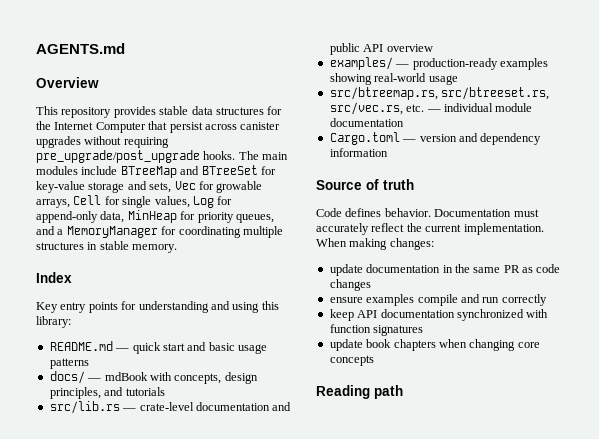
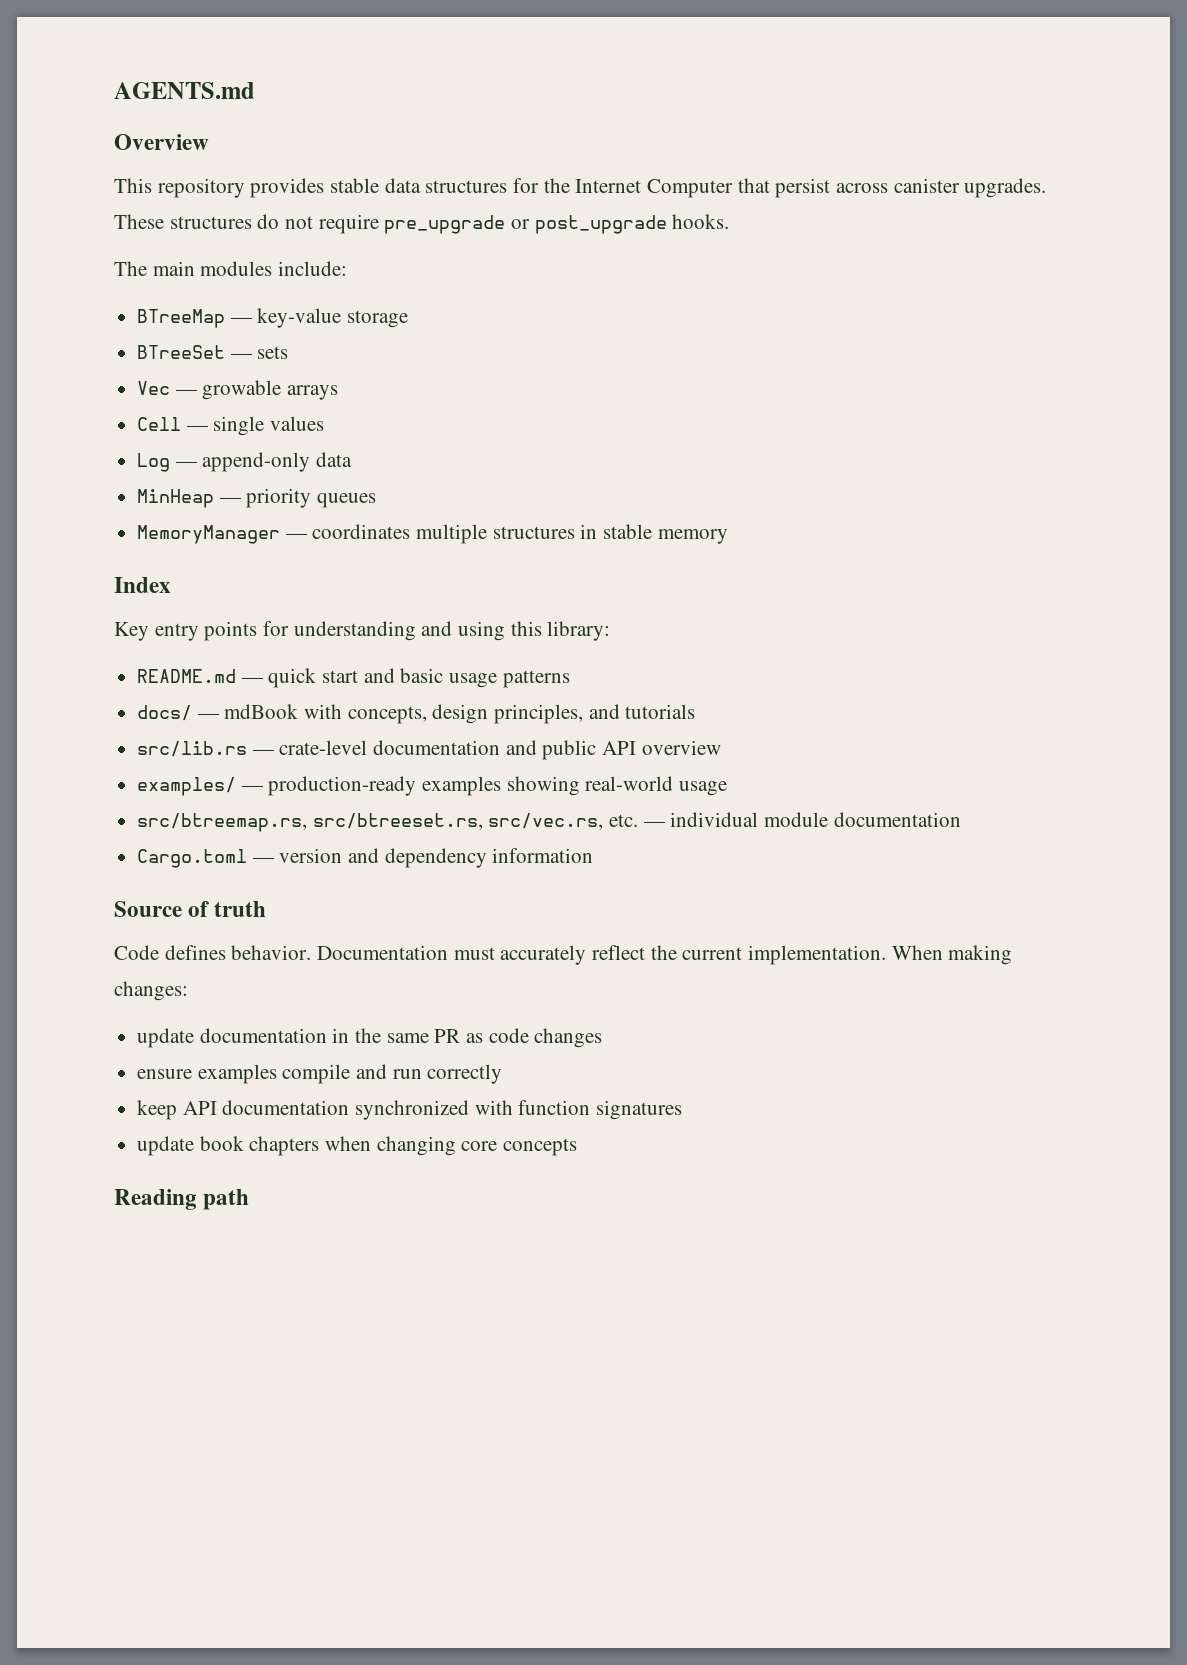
[36,136,169,148] [36,150,200,163] upgrades without requiring pre_upgrade/post_upgrade -> [964,178,1047,198] [114,214,667,234] upgrades. These structures do not require pre_upgrade or post_upgrade
(236, 155) none -> (730, 221) //
[81,165,276,178] [36,181,263,193] [36,195,233,208] [36,210,274,223] [36,226,241,238] include BTreeMap and BTreeSet for key-value storage and sets, Vec for growable arrays, Cell for single values, Log for append-only data, MinHeap for priority queues, and a MemoryManager for coordinating -> [278,261,348,276] [137,308,409,328] [137,345,289,359] [137,380,339,400] [137,416,325,436] [137,452,353,472] [137,488,377,508] [137,524,411,544] include: // BTreeMap — key-value storage // BTreeSet — sets // Vec — growable arrays // Cell — single values // Log — append-only data // MinHeap — priority queues // MemoryManager — coordinates
[132,244,178,253] memory. -> [657,529,728,544] memory

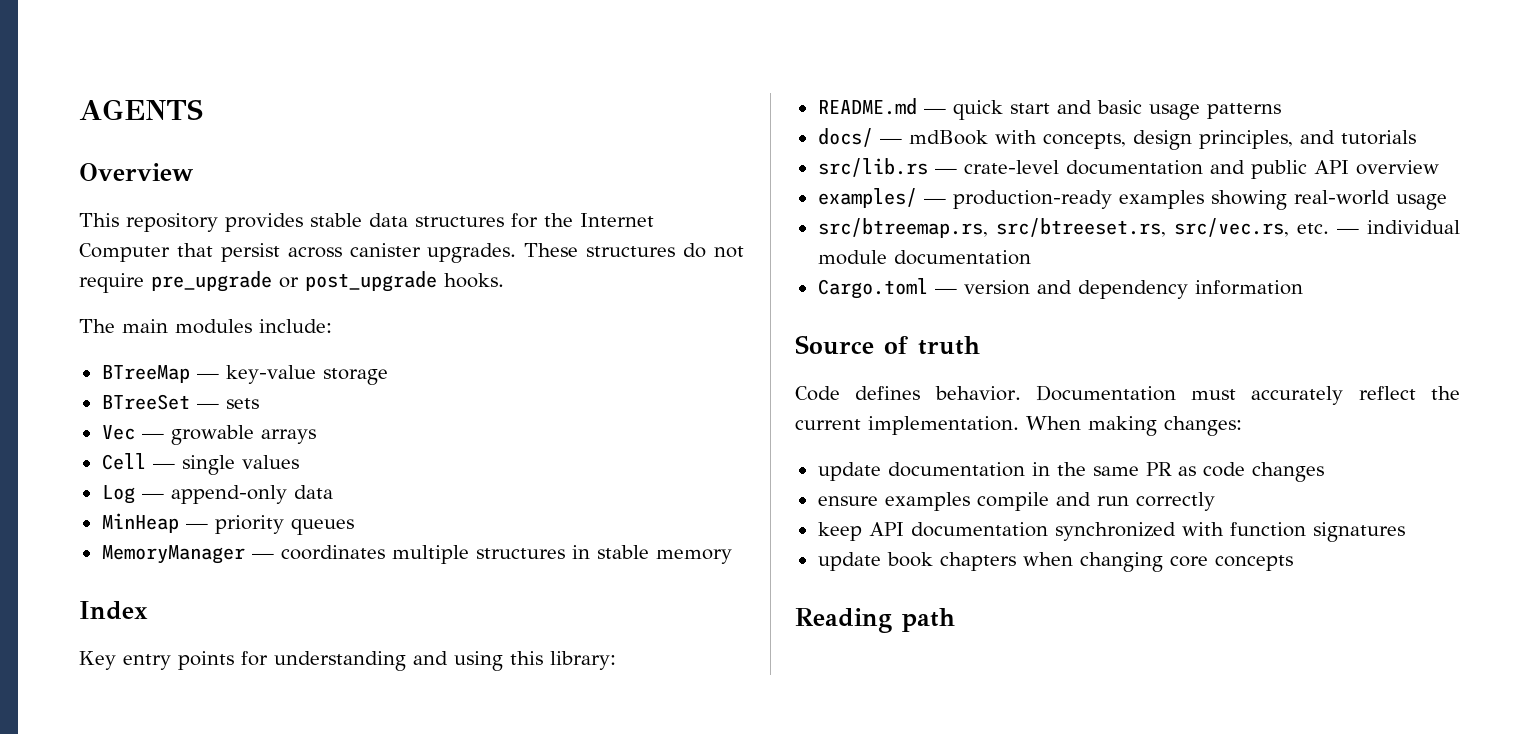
[114,82,255,99] AGENTS.md -> [79,99,203,120] AGENTS

